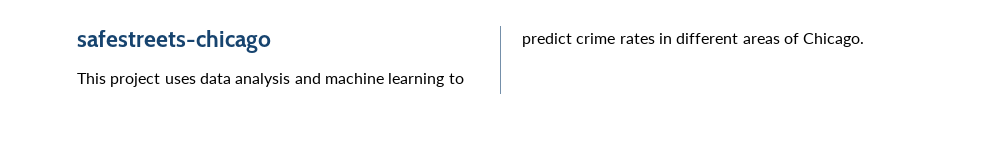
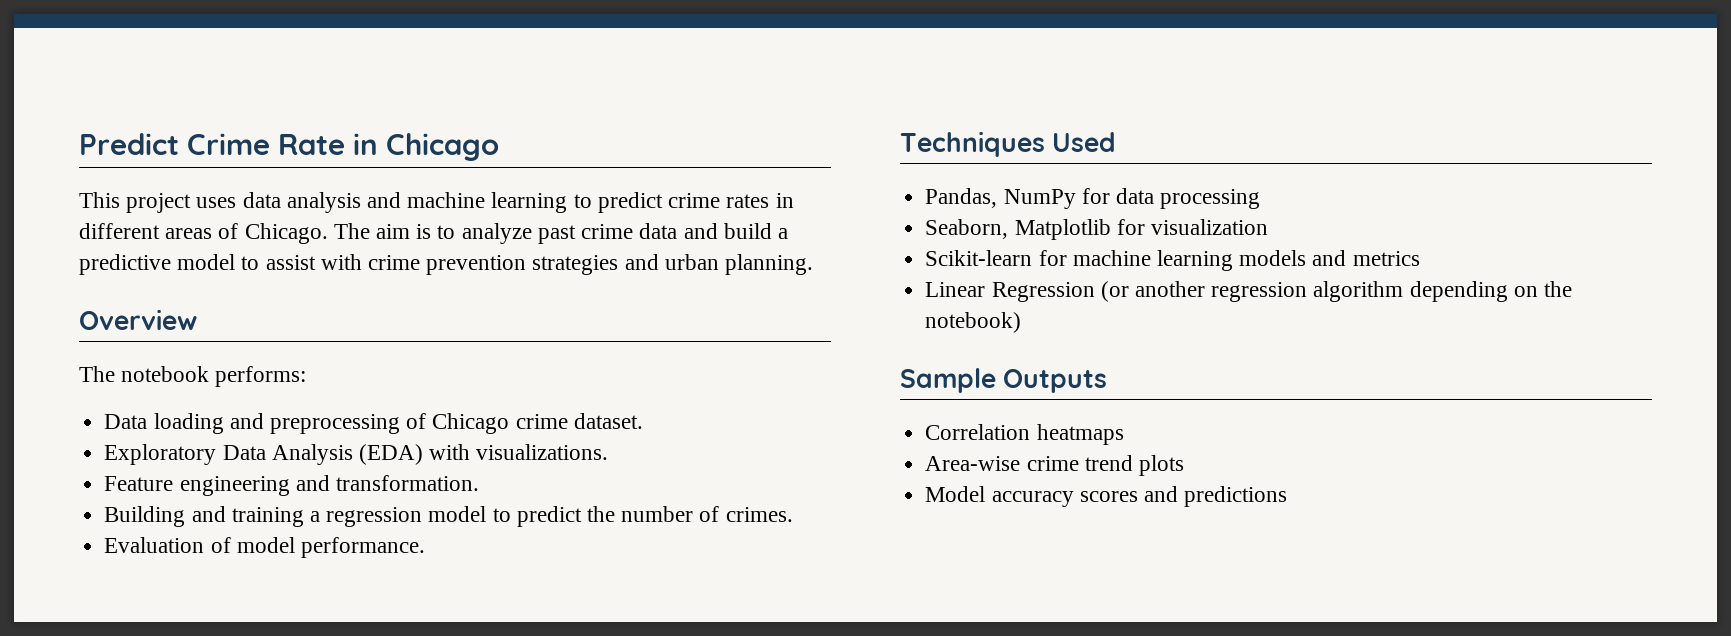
[77,30,271,53] safestreets-chicago -> [79,133,499,161] Predict Crime Rate in Chicago
(865, 40) none -> [333,223,788,244] [79,254,814,275] [79,309,197,330] [79,366,307,387] [104,413,643,434] [104,444,609,465] [104,475,479,496] [104,506,793,527] [104,537,425,558] [900,131,1117,157] [925,188,1261,209] [925,219,1268,240] [925,250,1420,271] [925,281,1572,302] [925,312,1022,333] [900,368,1108,393] [925,424,1124,445] [925,455,1184,476] [925,486,1288,507] The aim is to analyze past crime data and build a predictive model to assist with crime prevention strategies and urban planning. // Overview // The notebook performs: // Data loading and preprocessing of Chicago crime dataset. // Exploratory Data Analysis (EDA) with visualizations. // Feature engineering and transformation. // Building and training a regression model to predict the number of crimes. // Evaluation of model performance. // Techniques Used // Pandas, NumPy for data processing // Seaborn, Matplotlib for visualization // Scikit-learn for machine learning models and metrics // Linear Regression (or another regression algorithm depending on the notebook) // Sample Outputs // Correlation heatmaps // Area-wise crime trend plots // Model accuracy scores and predictions

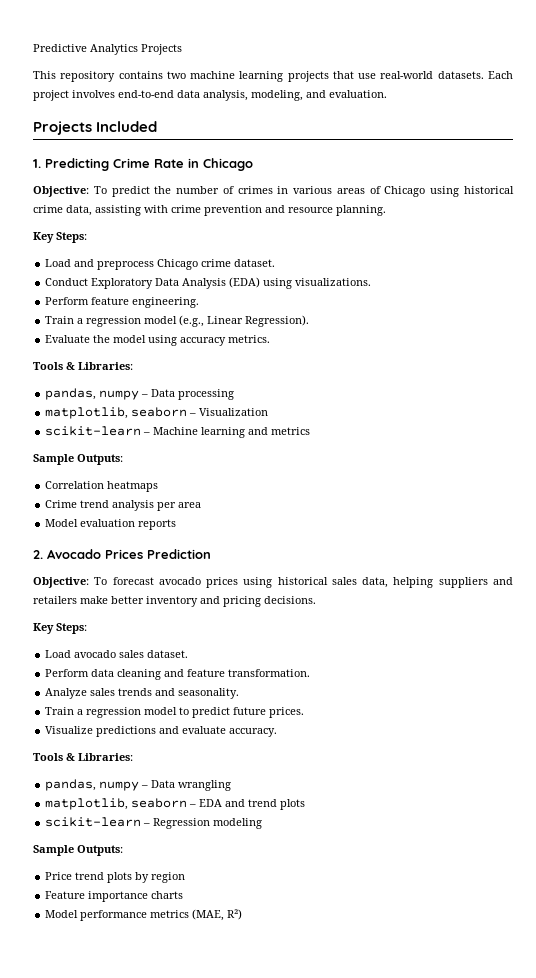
[79,133,499,161] [79,192,794,213] [79,223,788,244] [79,254,814,275] [79,309,197,330] [79,366,307,387] [104,413,427,434] Predict Crime Rate in Chicago // This project uses data analysis and machine learning to predict crime rates in different areas of Chicago. The aim is to analyze past crime data and build a predictive model to assist with crime prevention strategies and urban planning. // Overview // The notebook performs: // Data loading and preprocessing of -> [33,44,182,55] [33,71,513,82] [33,90,387,101] [33,121,158,135] [33,158,253,171] [33,186,514,197] [33,205,386,216] [33,232,87,243] [45,259,155,270] Predictive Analytics Projects // This repository contains two machine learning projects that use real-world datasets. Each project involves end-to-end data analysis, modeling, and evaluation. // Projects Included // 1. Predicting Crime Rate in Chicago // Objective: To predict the number of crimes in various areas of Chicago using historical crime data, assisting with crime prevention and resource planning. // Key Steps: // Load and preprocess
(643, 421) none -> [45,278,89,286] Conduct
[429,444,471,460] with -> [263,278,293,289] using
[104,475,479,496] [104,506,304,527] Feature engineering and transformation. // Building and training -> [45,297,200,308] [45,315,310,327] [45,335,271,346] [33,362,133,370] [45,388,235,400] [45,407,269,419] [45,426,311,438] [33,454,123,465] [45,481,159,492] [45,500,202,511] [45,519,177,530] [33,549,211,559] [33,577,513,588] [33,596,316,607] [33,623,87,634] [45,650,189,658] [45,669,311,680] [45,688,240,699] [45,707,75,715] Perform feature engineering. // Train a regression model (e.g., Linear Regression). // Evaluate the model using accuracy metrics. // Tools & Libraries: // pandas, numpy – Data processing // matplotlib, seaborn – Visualization // scikit-learn – Machine learning and metrics // Sample Outputs: // Correlation heatmaps // Crime trend analysis per area // Model evaluation reports // 2. Avocado Prices Prediction // Objective: To forecast avocado prices using historical sales data, helping suppliers and retailers make better inventory and pricing decisions. // Key Steps: // Load avocado sales dataset. // Perform data cleaning and feature transformation. // Analyze sales trends and seasonality. // Train
[586,506,793,522] [104,537,425,558] [900,131,1117,157] [925,188,1261,209] [925,219,1268,240] [925,250,1420,271] [925,281,1572,302] [925,312,1022,333] [900,368,1108,393] [925,424,1124,445] [925,455,1184,476] [925,486,1288,507] the number of crimes. // Evaluation of model performance. // Techniques Used // Pandas, NumPy for data processing // Seaborn, Matplotlib for visualization // Scikit-learn for machine learning models and metrics // Linear Regression (or another regression algorithm depending on the notebook) // Sample Outputs // Correlation heatmaps // Area-wise crime trend plots // Model accuracy scores and predictions -> [233,707,305,718] [45,726,278,737] [33,753,133,761] [45,779,232,791] [45,798,306,810] [45,817,263,829] [33,845,123,856] [45,872,186,883] [45,891,184,902] [45,909,243,921] future prices. // Visualize predictions and evaluate accuracy. // Tools & Libraries: // pandas, numpy – Data wrangling // matplotlib, seaborn – EDA and trend plots // scikit-learn – Regression modeling // Sample Outputs: // Price trend plots by region // Feature importance charts // Model performance metrics (MAE, R²)

